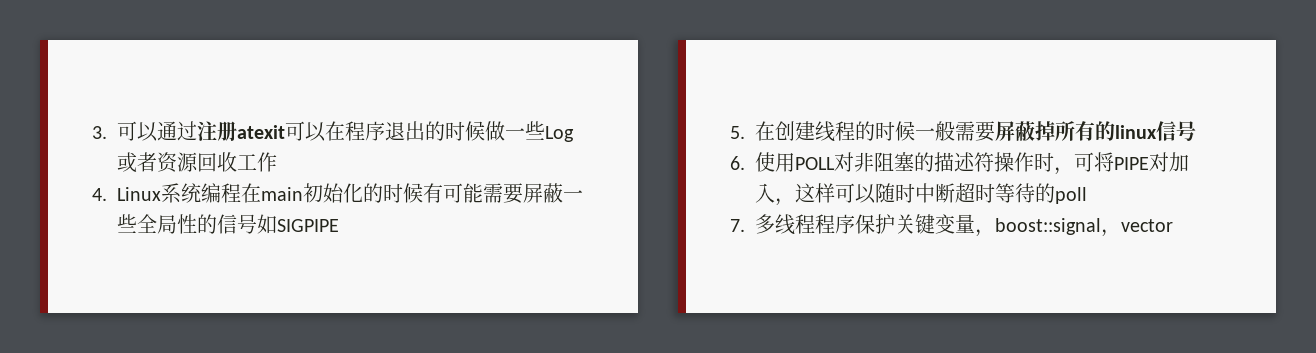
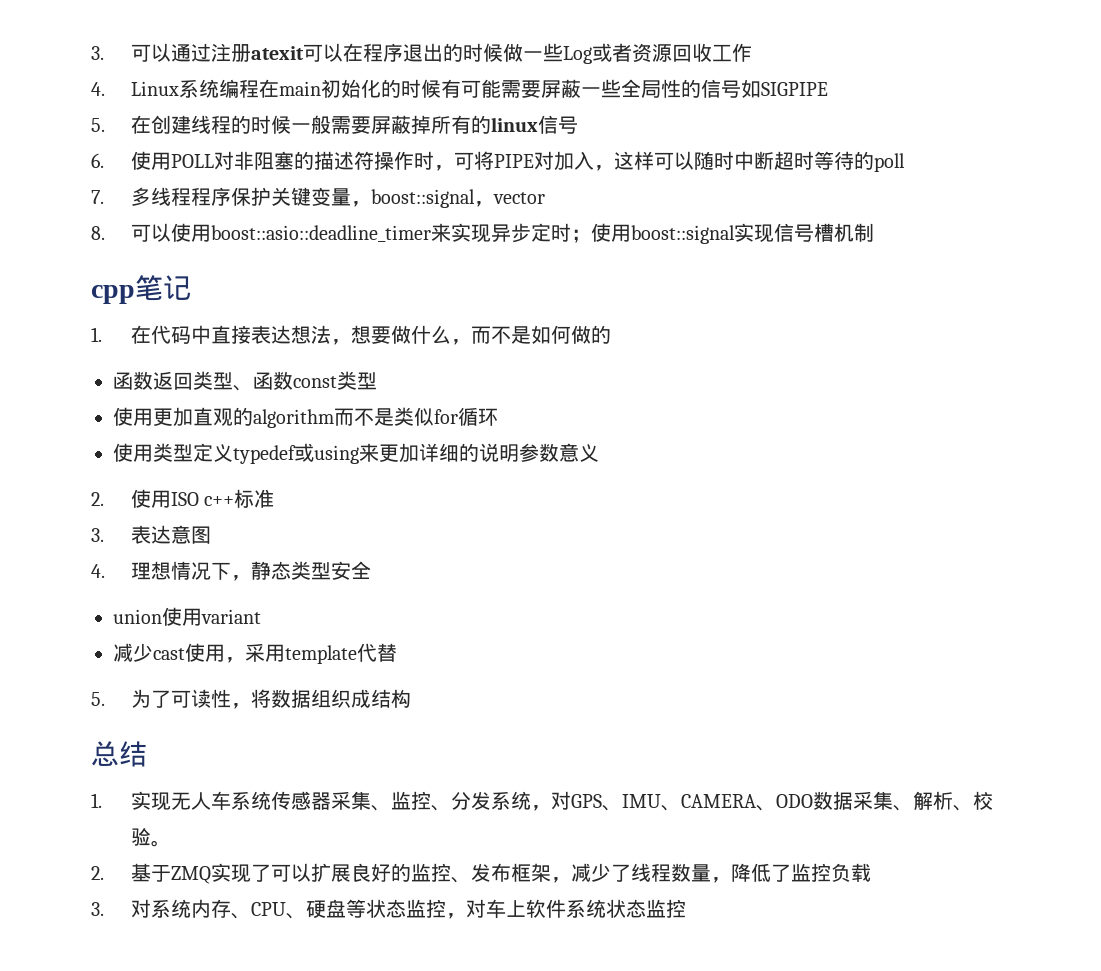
(1173, 225) none -> [91,223,874,244] [91,275,191,304] [91,325,611,345] [113,371,377,391] [113,407,498,428] [113,443,599,464] [91,489,275,508] [91,525,211,544] [91,561,371,581] [113,607,261,626] [113,643,397,664] [91,689,411,709] [91,741,147,767] [91,791,993,811] [130,828,171,847] [91,863,871,884] [91,899,686,919] // 8.可以使用boost::asio::deadline_timer来实现异步定时；使用boost::signal实现信号槽机制 // cpp笔记 // 1.在代码中直接表达想法，想要做什么，而不是如何做的 // 函数返回类型、函数const类型 // 使用更加直观的algorithm而不是类似for循环 // 使用类型定义typedef或using来更加详细的说明参数意义 // 2.使用ISO c++标准 // 3.表达意图 // 4.理想情况下，静态类型安全 // union使用variant // 减少cast使用，采用template代替 // 5.为了可读性，将数据组织成结构 // 总结 // 1.实现无人车系统传感器采集、监控、分发系统，对GPS、IMU、CAMERA、ODO数据采集、解析、校验。 // 2.基于ZMQ实现了可以扩展良好的监控、发布框架，减少了线程数量，降低了监控负载 // 3.对系统内存、CPU、硬盘等状态监控，对车上软件系统状态监控

